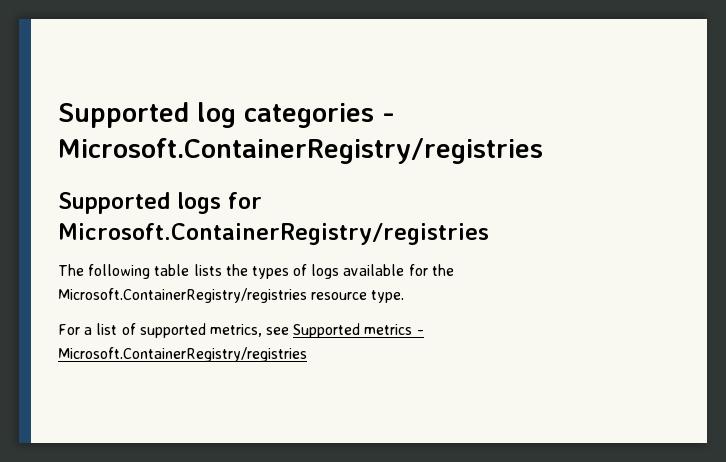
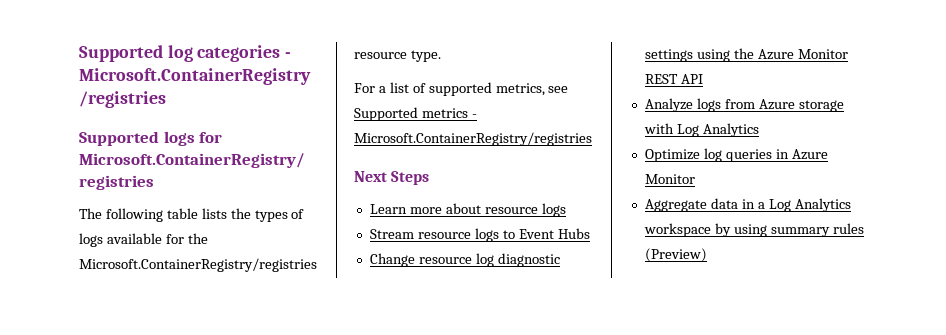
(307, 354) none -> [354,171,430,185] [369,203,566,217] [369,228,590,242] [369,253,560,267] [644,48,848,62] [644,74,703,84] [644,98,844,112] [643,123,759,137] [644,148,828,162] [644,174,695,184] [644,198,851,212] [643,223,864,237] [644,248,707,262] // Next Steps // Learn more about resource logs // Stream resource logs to Event Hubs // Change resource log diagnostic settings using the Azure Monitor REST API // Analyze logs from Azure storage with Log Analytics // Optimize log queries in Azure Monitor // Aggregate data in a Log Analytics workspace by using summary rules (Preview)

